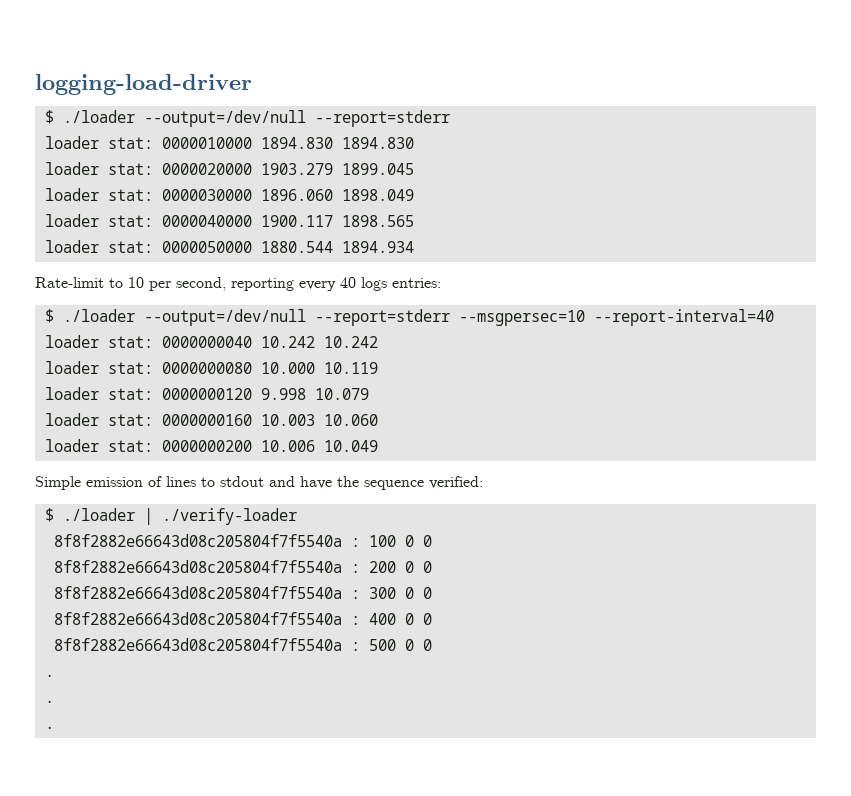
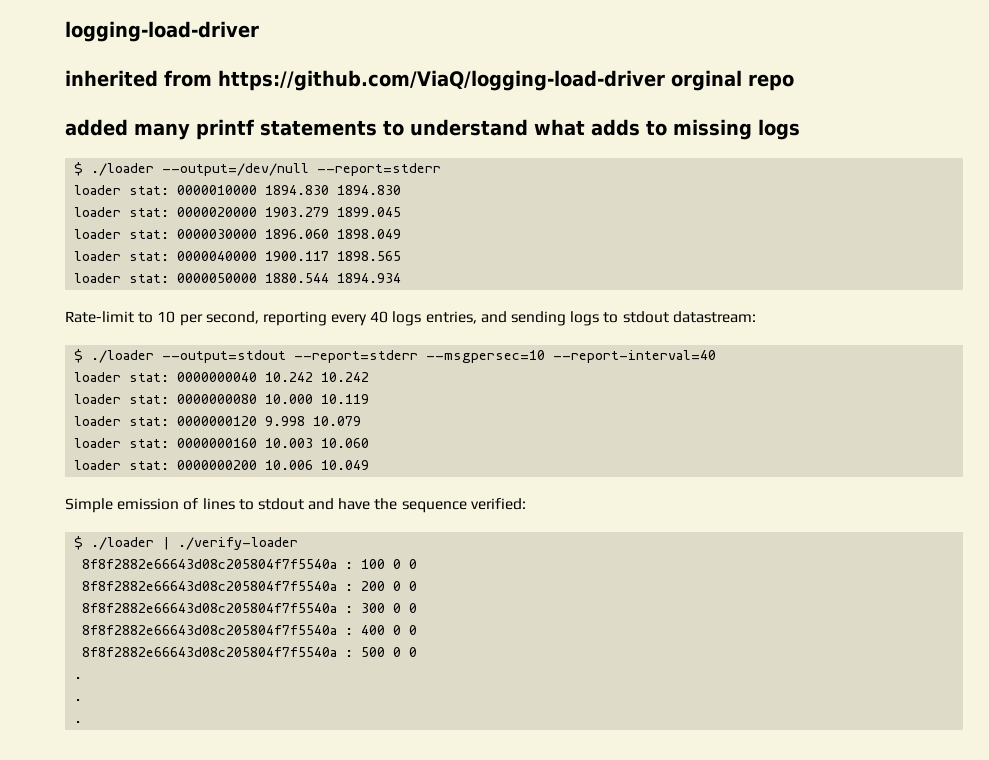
(252, 84) none -> [65,70,794,91] [65,119,800,140] // inherited from https://github.com/ViaQ/logging-load-driver orginal repo // added many printf statements to understand what adds to missing logs
[392,278,441,288] [44,309,306,326] entries: // $ ./loader --output=/dev/null -> [425,311,756,326] [74,349,287,363] entries, and sending logs to stdout datastream: // $ ./loader --output=stdout

